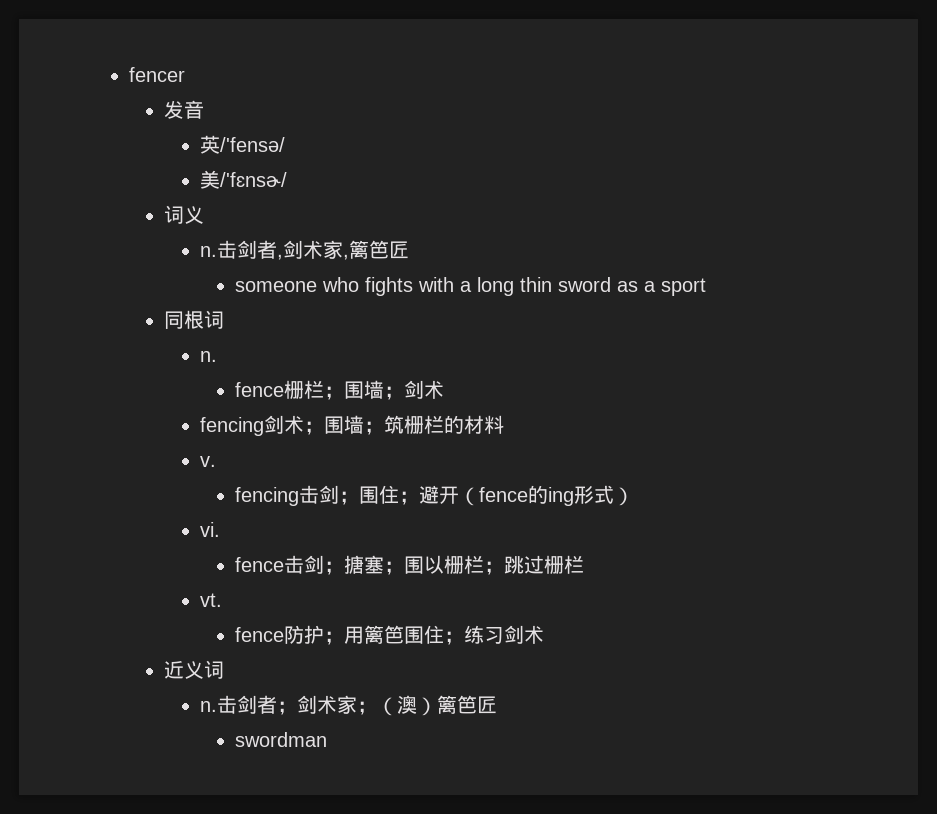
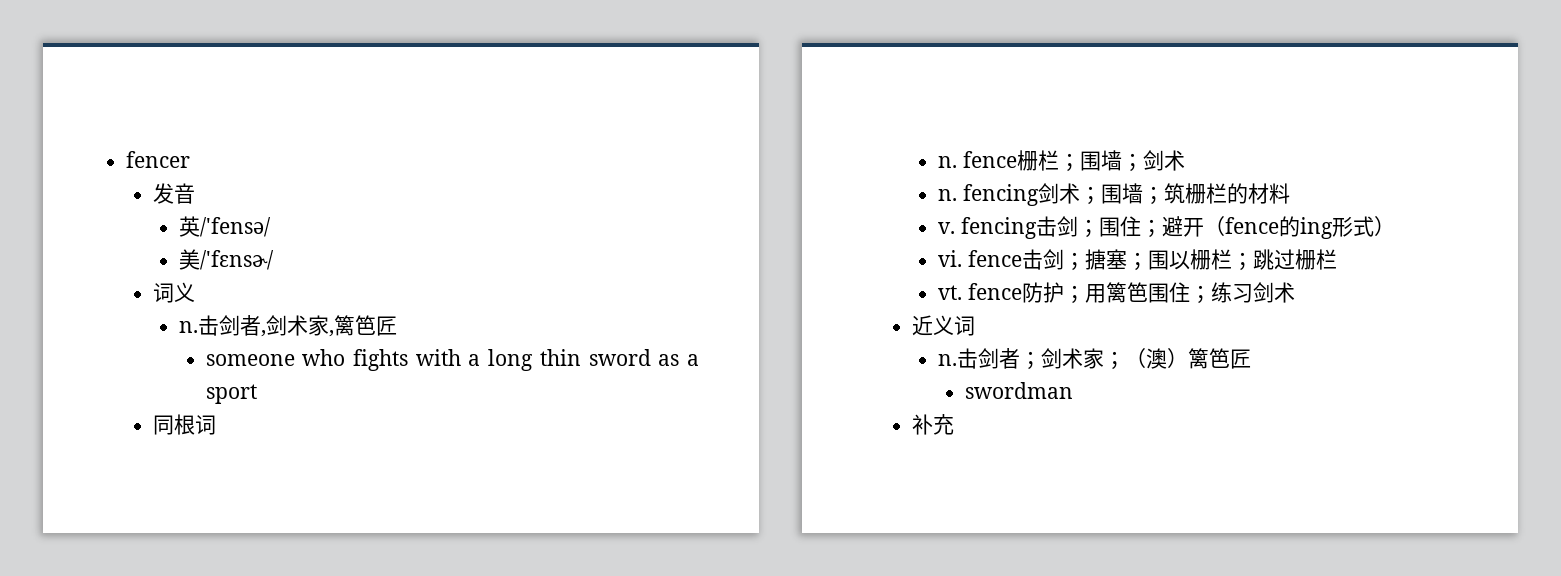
(217, 356) // -> (958, 162) none
(444, 389) none -> [938,189,958,201] n.
(216, 461) // -> (956, 228) none
(220, 529) // -> (963, 258) none
(222, 600) // -> (963, 292) none
(327, 739) none -> [911,414,954,435] // 补充

